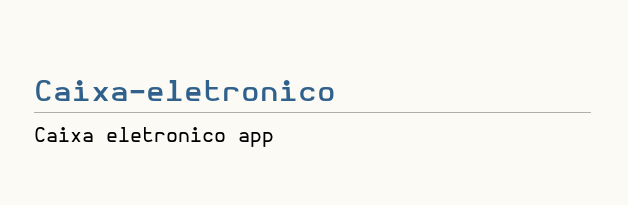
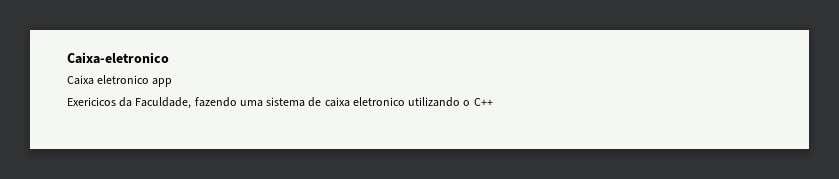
(274, 139) none -> [67,97,493,109] // Exericicos da Faculdade, fazendo uma sistema de caixa eletronico utilizando o C++

